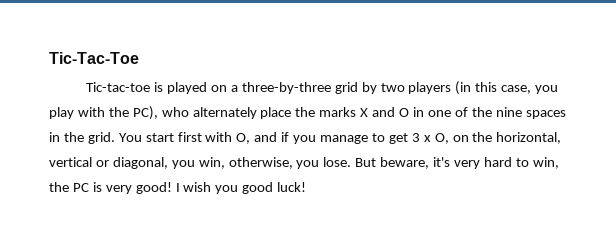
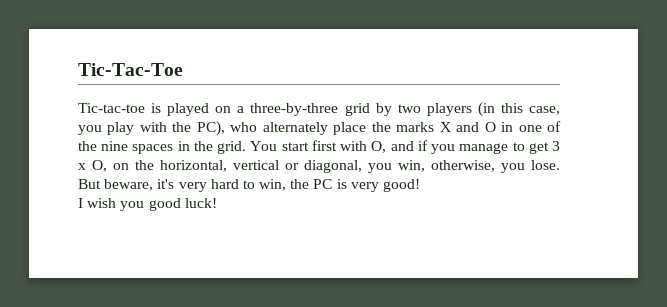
(172, 188) none -> (421, 185) //

